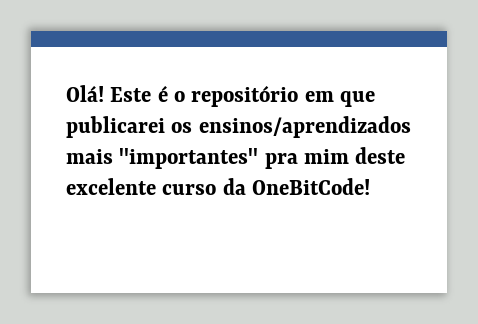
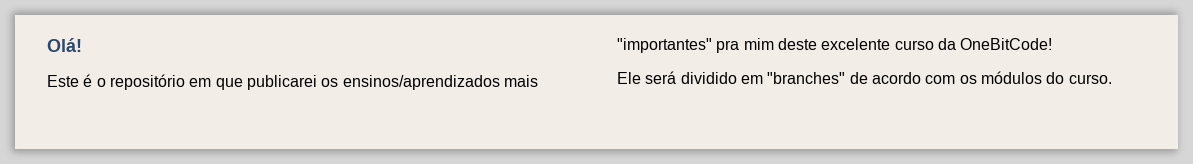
(104, 93) none -> (82, 45) //
(371, 186) none -> [617,71,1112,84] // Ele será dividido em "branches" de acordo com os módulos do curso.

